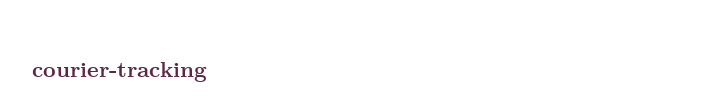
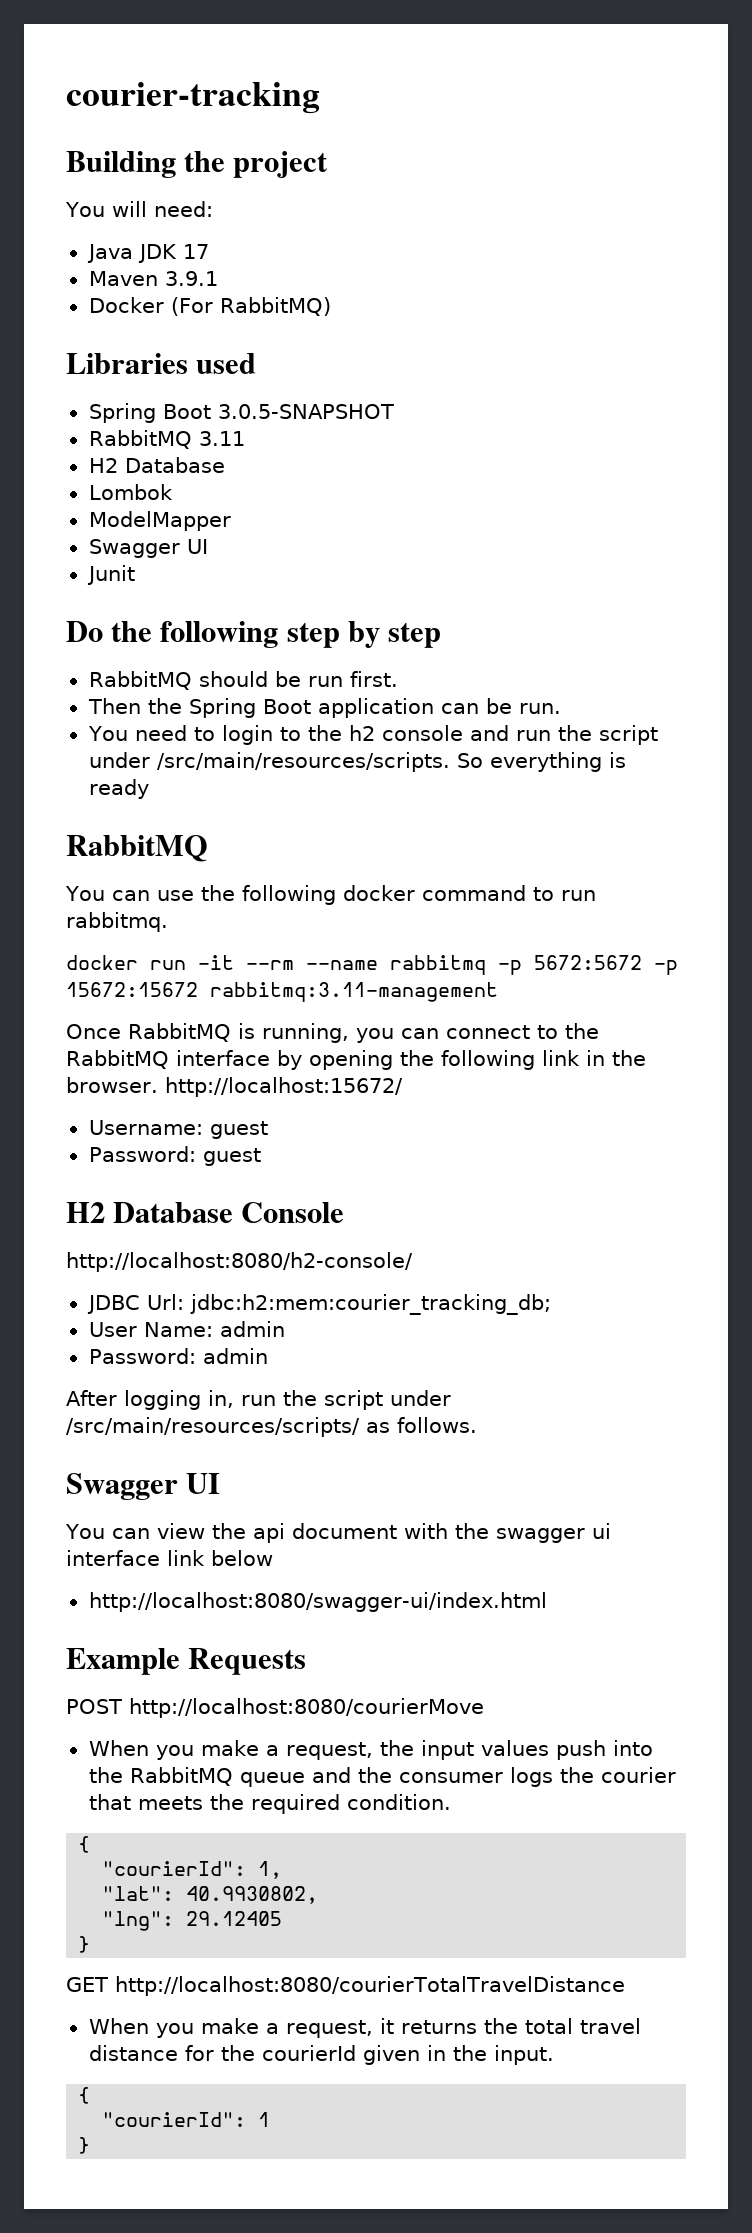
(207, 72) none -> [66,151,329,178] [65,201,213,217] [86,244,209,263] [88,271,218,286] [88,297,331,316] [66,353,257,374] [88,403,394,423] [88,430,245,449] [88,457,225,473] [88,484,173,500] [88,511,231,531] [88,539,208,558] [86,565,135,585] [66,621,442,648] [88,671,398,690] [87,698,561,718] [87,725,658,745] [88,752,626,772] [88,779,149,799] [66,835,208,862] [65,885,596,905] [66,912,168,932] [66,955,678,975] [66,982,498,1002] [66,1023,599,1043] [66,1050,646,1070] [66,1077,403,1097] [88,1120,268,1139] [88,1146,261,1166] [66,1202,345,1223] [66,1252,413,1272] [86,1294,551,1315] [88,1321,285,1337] [88,1348,268,1364] [66,1390,451,1410] [66,1417,477,1437] [66,1473,221,1500] [65,1523,611,1543] [66,1550,273,1566] [88,1592,547,1612] [66,1648,307,1675] [66,1698,484,1718] [88,1740,653,1760] [88,1767,676,1787] [88,1794,451,1814] [78,1836,91,1853] [102,1861,283,1879] [102,1886,319,1904] [102,1911,283,1931] [78,1936,91,1953] [66,1976,625,1996] [88,2018,641,2038] [88,2045,554,2065] [78,2087,91,2104] [102,2112,271,2127] [78,2137,91,2154] // Building the project // You will need: // Java JDK 17 // Maven 3.9.1 // Docker (For RabbitMQ) // Libraries used // Spring Boot 3.0.5-SNAPSHOT // RabbitMQ 3.11 // H2 Database // Lombok // ModelMapper // Swagger UI // Junit // Do the following step by step // RabbitMQ should be run first. // Then the Spring Boot application can be run. // You need to login to the h2 console and run the script under /src/main/resources/scripts. So everything is ready // RabbitMQ // You can use the following docker command to run rabbitmq. // docker run -it --rm --name rabbitmq -p 5672:5672 -p 15672:15672 rabbitmq:3.11-management // Once RabbitMQ is running, you can connect to the RabbitMQ interface by opening the following link in the browser. http://localhost:15672/ // Username: guest // Password: guest // H2 Database Console // http://localhost:8080/h2-console/ // JDBC Url: jdbc:h2:mem:courier_tracking_db; // User Name: admin // Password: admin // After logging in, run the script under /src/main/resources/scripts/ as follows. // Swagger UI // You can view the api document with the swagger ui interface link below // http://localhost:8080/swagger-ui/index.html // Example Requests // POST http://localhost:8080/courierMove // When you make a request, the input values push into the RabbitMQ queue and the consumer logs the courier that meets the required condition. // { // "courierId": 1, // "lat": 40.9930802, // "lng": 29.12405 // } // GET http://localhost:8080/courierTotalTravelDistance // When you make a request, it returns the total travel distance for the courierId given in the input. // { // "courierId": 1 // }

